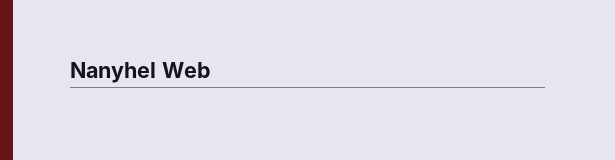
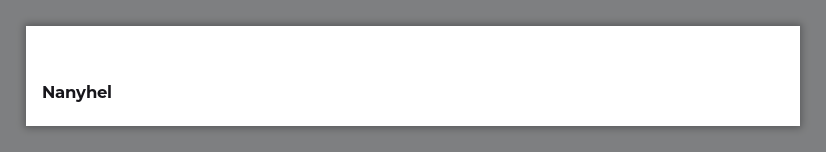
[161,62,211,78] Web -> (112, 93) none

